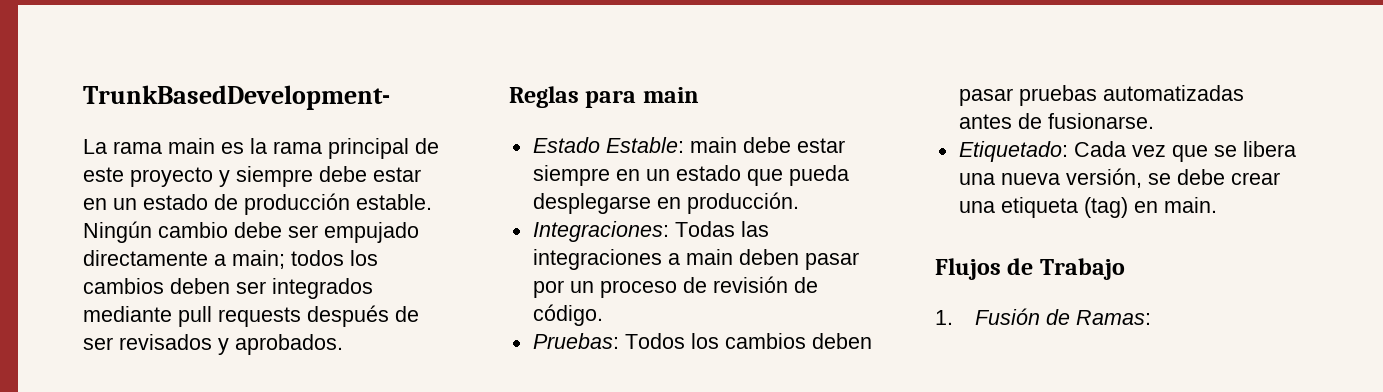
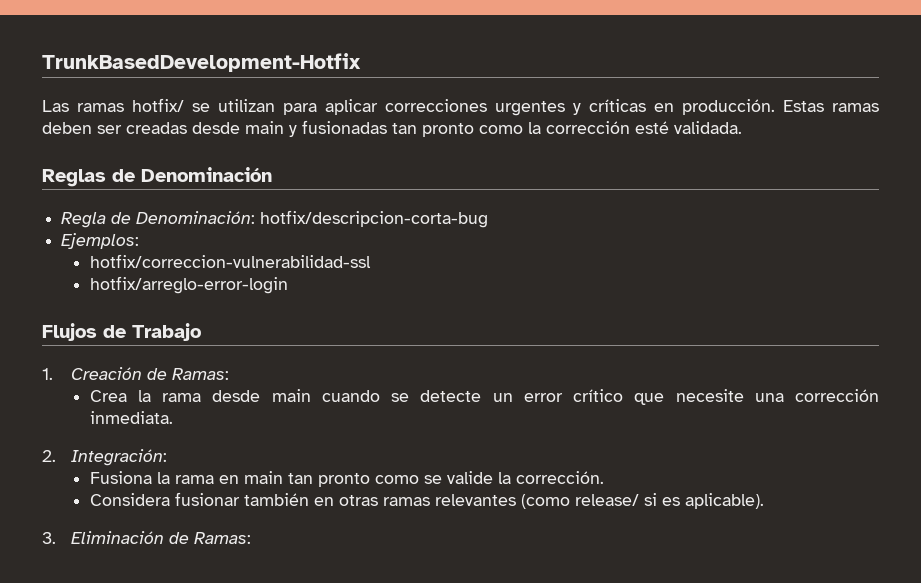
[83,85,390,110] [83,138,439,159] [83,166,421,187] [83,193,432,215] [83,221,419,243] [83,250,378,269] [83,278,373,299] [83,305,419,327] [83,334,343,355] [509,86,699,108] [532,137,845,153] [532,165,849,186] [532,192,799,214] [532,221,769,242] [532,249,859,270] [532,276,818,298] [532,304,603,326] [532,333,872,349] [958,85,1244,106] [958,113,1154,129] [958,141,1296,162] [958,168,1280,188] [958,197,1217,218] TrunkBasedDevelopment- // La rama main es la rama principal de este proyecto y siempre debe estar en un estado de producción estable. Ningún cambio debe ser empujado directamente a main; todos los cambios deben ser integrados mediante pull requests después de ser revisados y aprobados. // Reglas para main // Estado Estable: main debe estar siempre en un estado que pueda desplegarse en producción. // Integraciones: Todas las integraciones a main deben pasar por un proceso de revisión de código. // Pruebas: Todos los cambios deben pasar pruebas automatizadas antes de fusionarse. // Etiquetado: Cada vez que se libera una nueva versión, se debe crear una etiqueta (tag) en main. -> [42,53,361,72] [42,98,879,116] [42,120,742,137] [42,167,272,187] [61,210,489,228] [61,233,140,249] [89,254,371,268] [89,276,288,294] TrunkBasedDevelopment-Hotfix // Las ramas hotfix/ se utilizan para aplicar correcciones urgentes y críticas en producción. Estas ramas deben ser creadas desde main y fusionadas tan pronto como la corrección esté validada. // Reglas de Denominación // Regla de Denominación: hotfix/descripcion-corta-bug // Ejemplos: // hotfix/correccion-vulnerabilidad-ssl // hotfix/arreglo-error-login
[975,308,1152,325] Fusión de Ramas: -> [70,367,229,380] [89,389,880,405] [89,411,173,424] [42,449,167,466] [89,471,604,487] [89,492,764,509] [42,531,251,544] Creación de Ramas: // Crea la rama desde main cuando se detecte un error crítico que necesite una corrección inmediata. // 2. Integración: // Fusiona la rama en main tan pronto como se valide la corrección. // Considera fusionar también en otras ramas relevantes (como release/ si es aplicable). // 3. Eliminación de Ramas:

